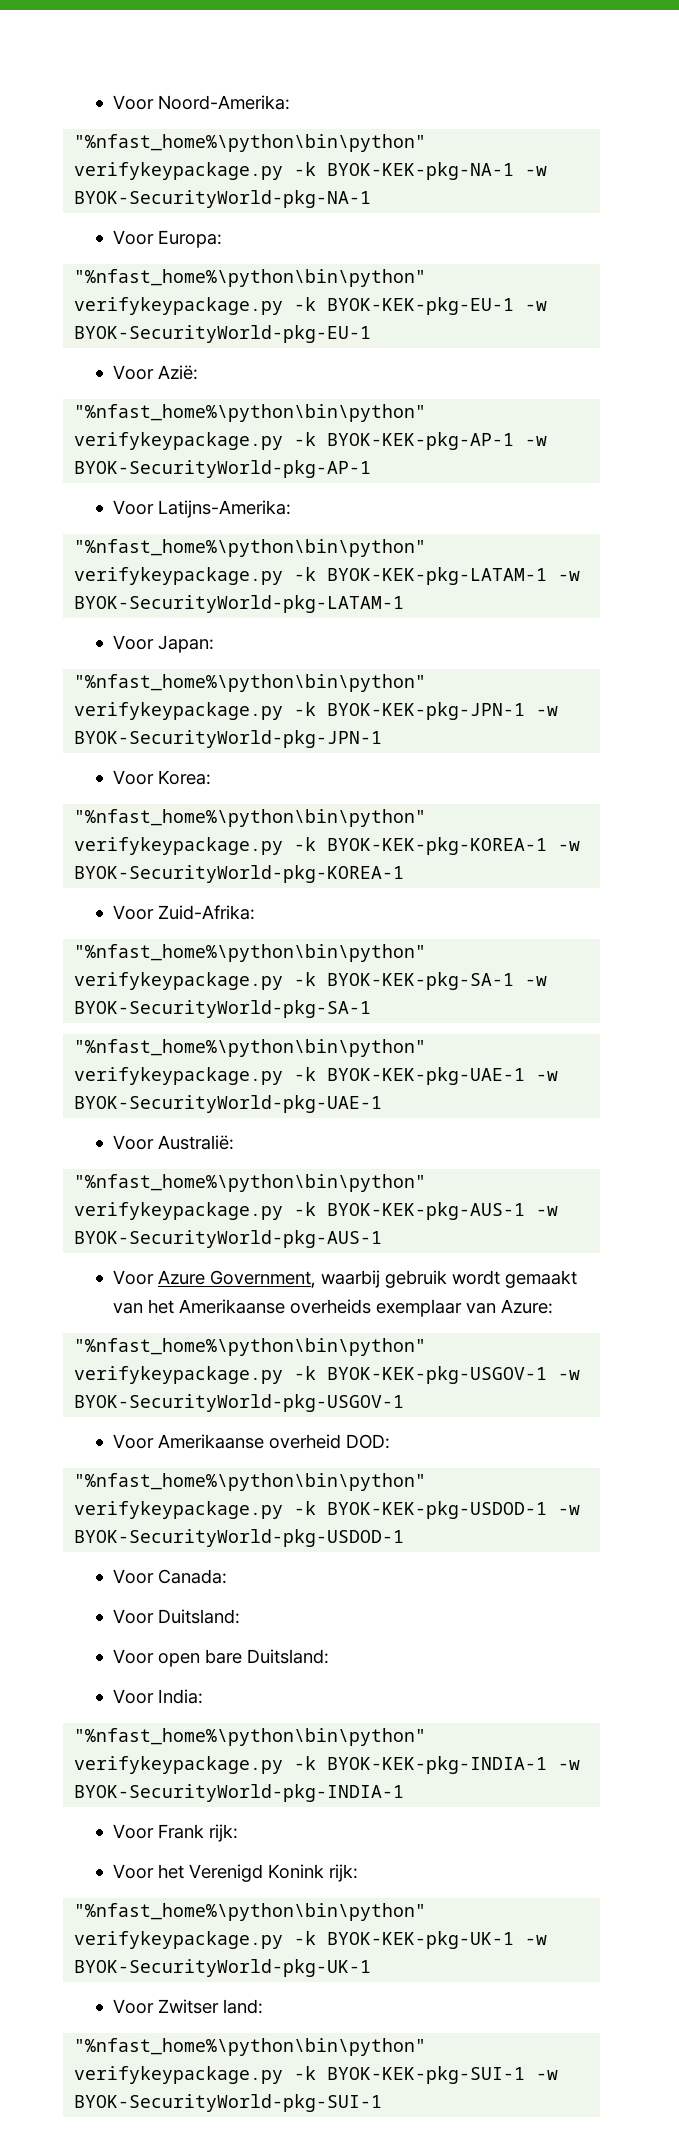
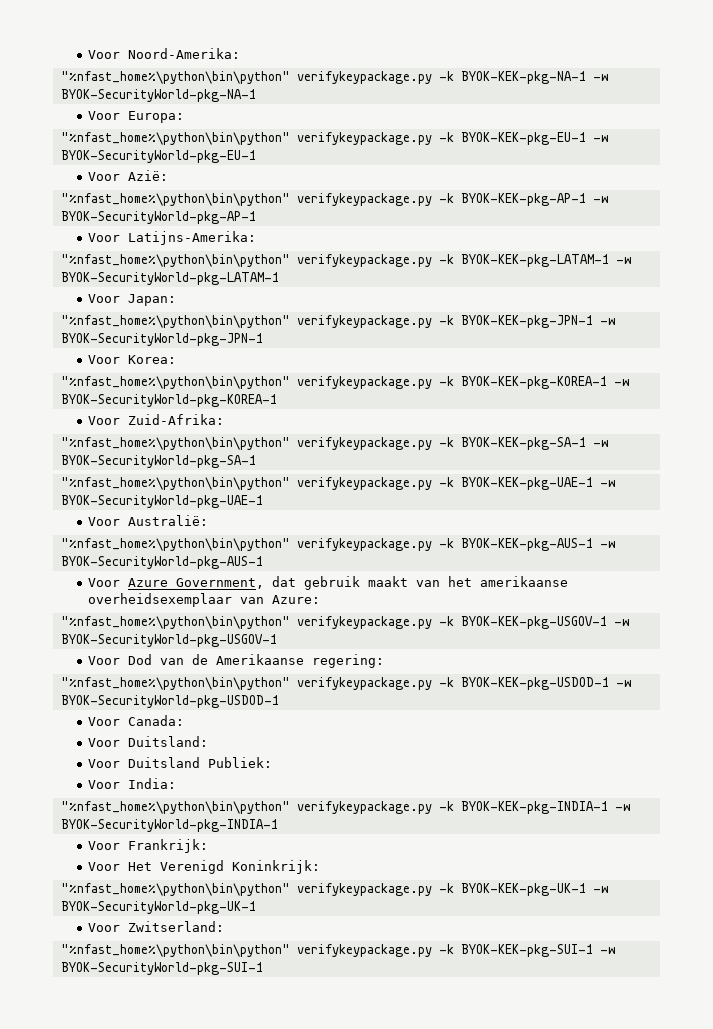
[320,1270,577,1288] [112,1299,462,1317] waarbij gebruik wordt gemaakt van het Amerikaanse overheids exemplaar -> [271,576,568,590] [87,593,232,607] dat gebruik maakt van het amerikaanse overheidsexemplaar
[157,1434,390,1449] Amerikaanse overheid DOD: -> [127,654,384,668] Dod van de Amerikaanse regering:
[157,1649,329,1667] open bare Duitsland: -> [127,757,272,768] Duitsland Publiek:
[157,1824,238,1842] [112,1864,358,1882] Frank rijk: // Voor het Verenigd Konink rijk: -> [127,839,208,853] [87,860,320,874] Frankrijk: // Voor Het Verenigd Koninkrijk:
[157,1999,263,2014] Zwitser land: -> [127,921,224,932] Zwitserland:

